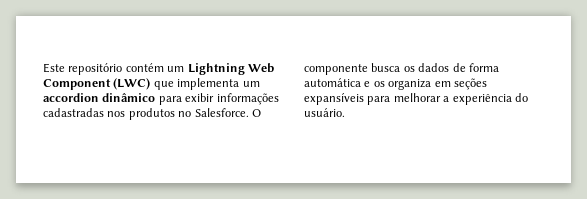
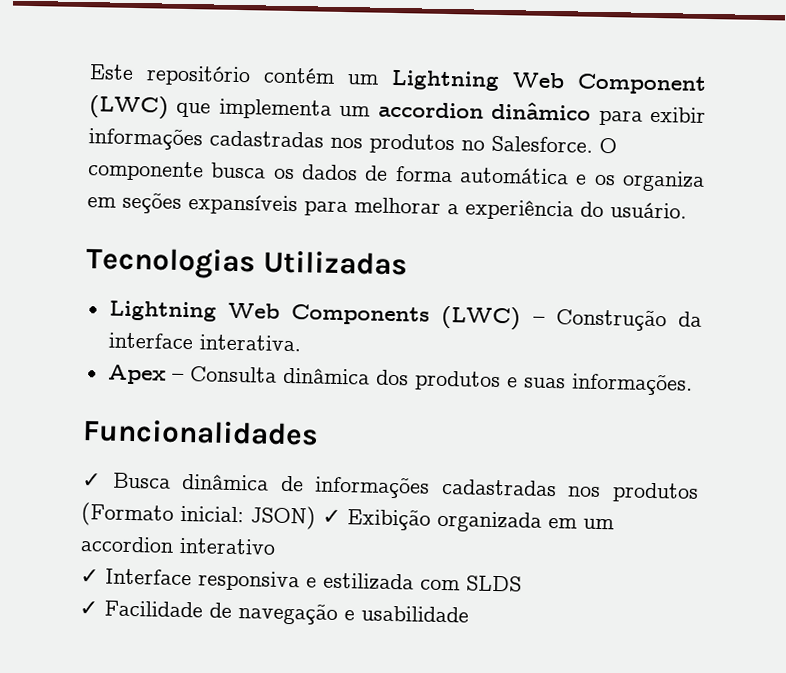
(345, 112) none -> [86,247,408,280] [108,300,703,332] [107,332,301,352] [107,364,693,396] [82,419,319,446] [82,472,699,503] [81,502,615,533] [80,536,276,555] [80,568,522,592] [79,600,469,625] // Tecnologias Utilizadas // Lightning Web Components (LWC) – Construção da interface interativa. // Apex – Consulta dinâmica dos produtos e suas informações. // Funcionalidades // ✓ Busca dinâmica de informações cadastradas nos produtos (Formato inicial: JSON) ✓ Exibição organizada em um accordion interativo // ✓ Interface responsiva e estilizada com SLDS // ✓ Facilidade de navegação e usabilidade

